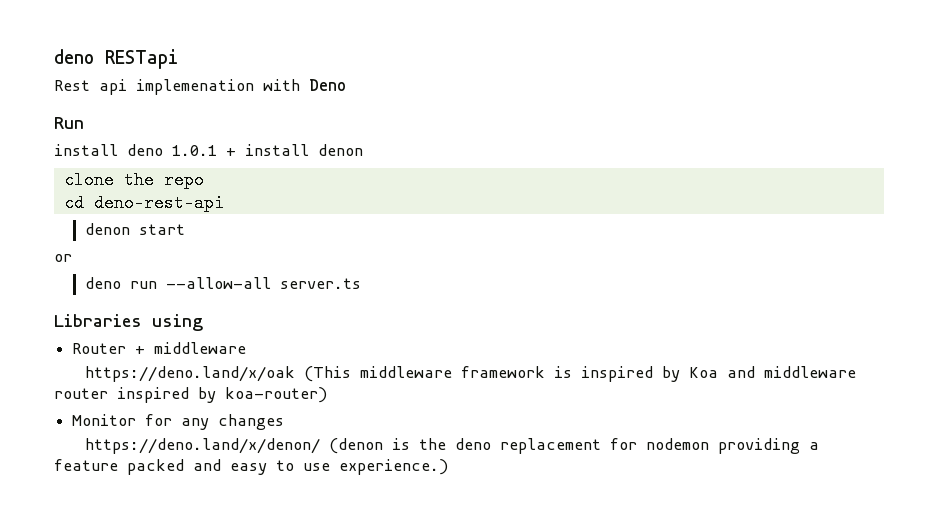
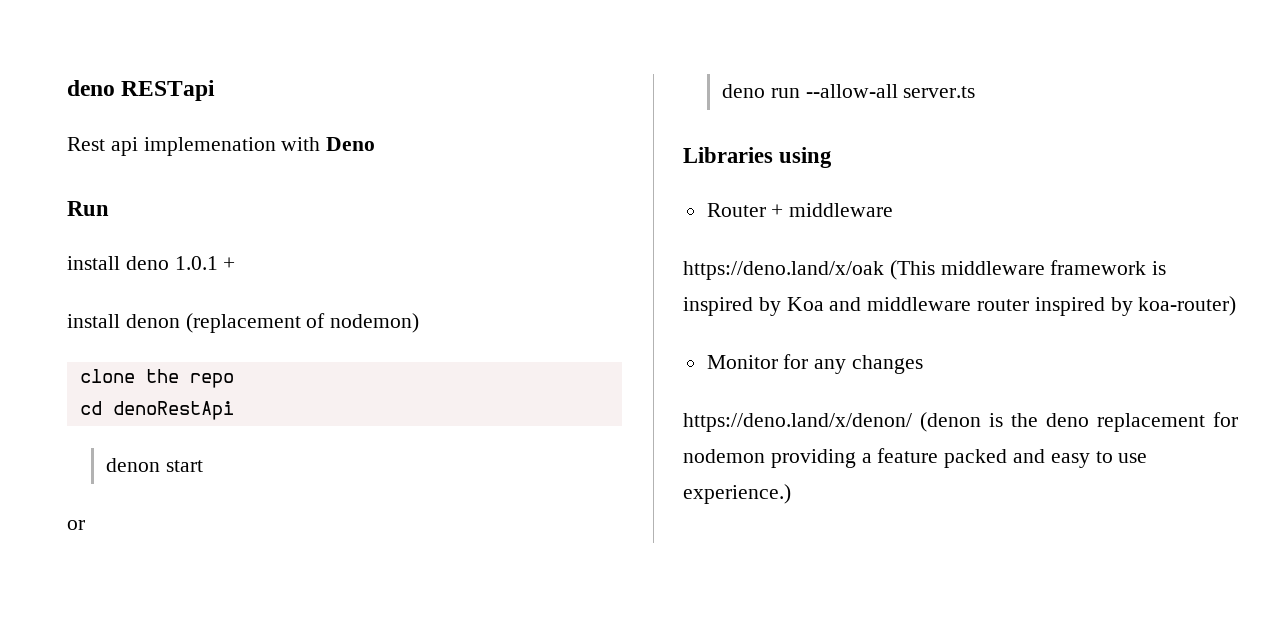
(236, 152) none -> (236, 263) //
(363, 150) none -> [185,313,420,333] (replacement of nodemon)
[93,194,224,212] deno-rest-api -> [112,401,234,420] denoRestApi

